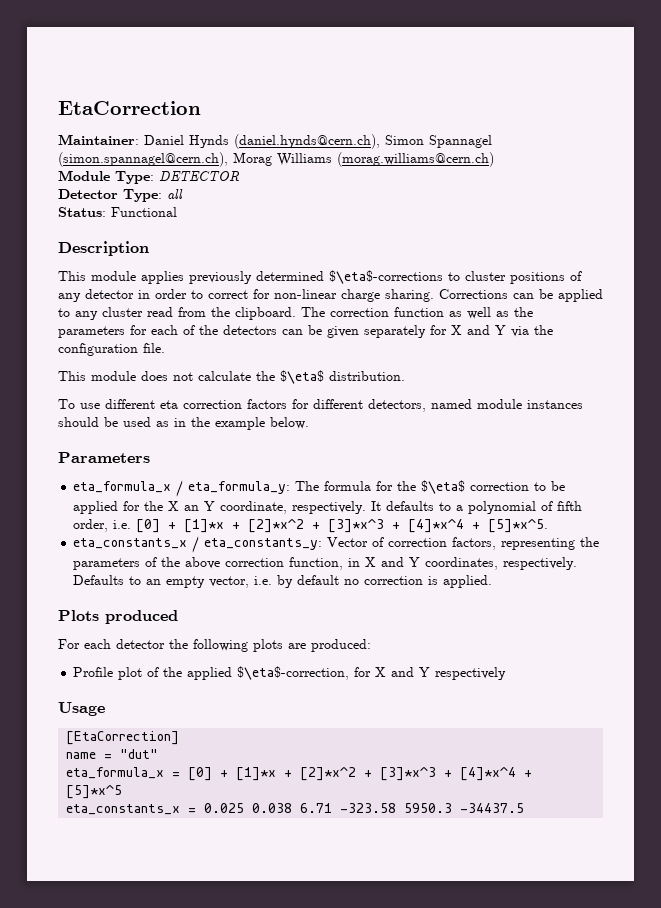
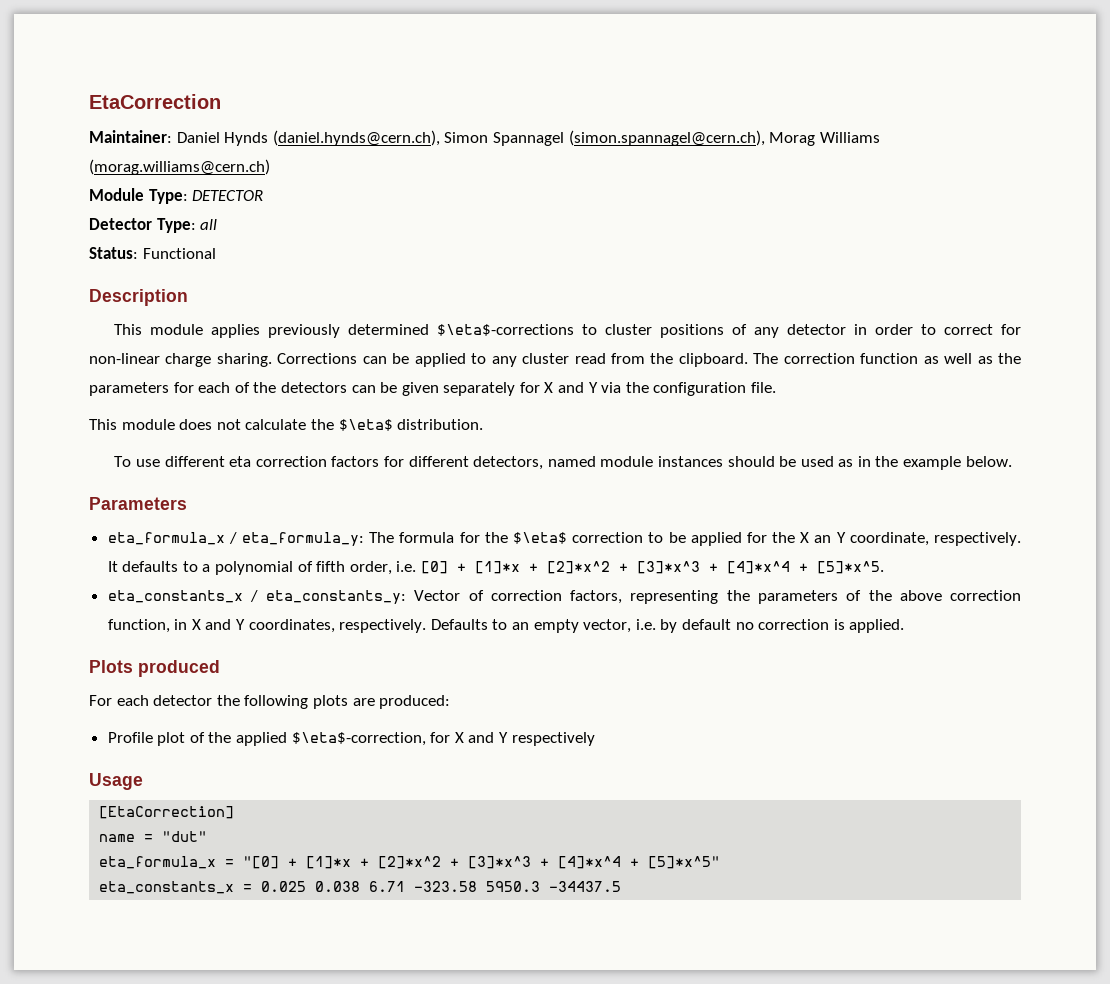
[188,767,533,781] [66,785,123,799] [0] + [1]*x + [2]*x^2 + [3]*x^3 + [4]*x^4 + [5]*x^5 -> [243,856,721,869] "[0] + [1]*x + [2]*x^2 + [3]*x^3 + [4]*x^4 + [5]*x^5"

